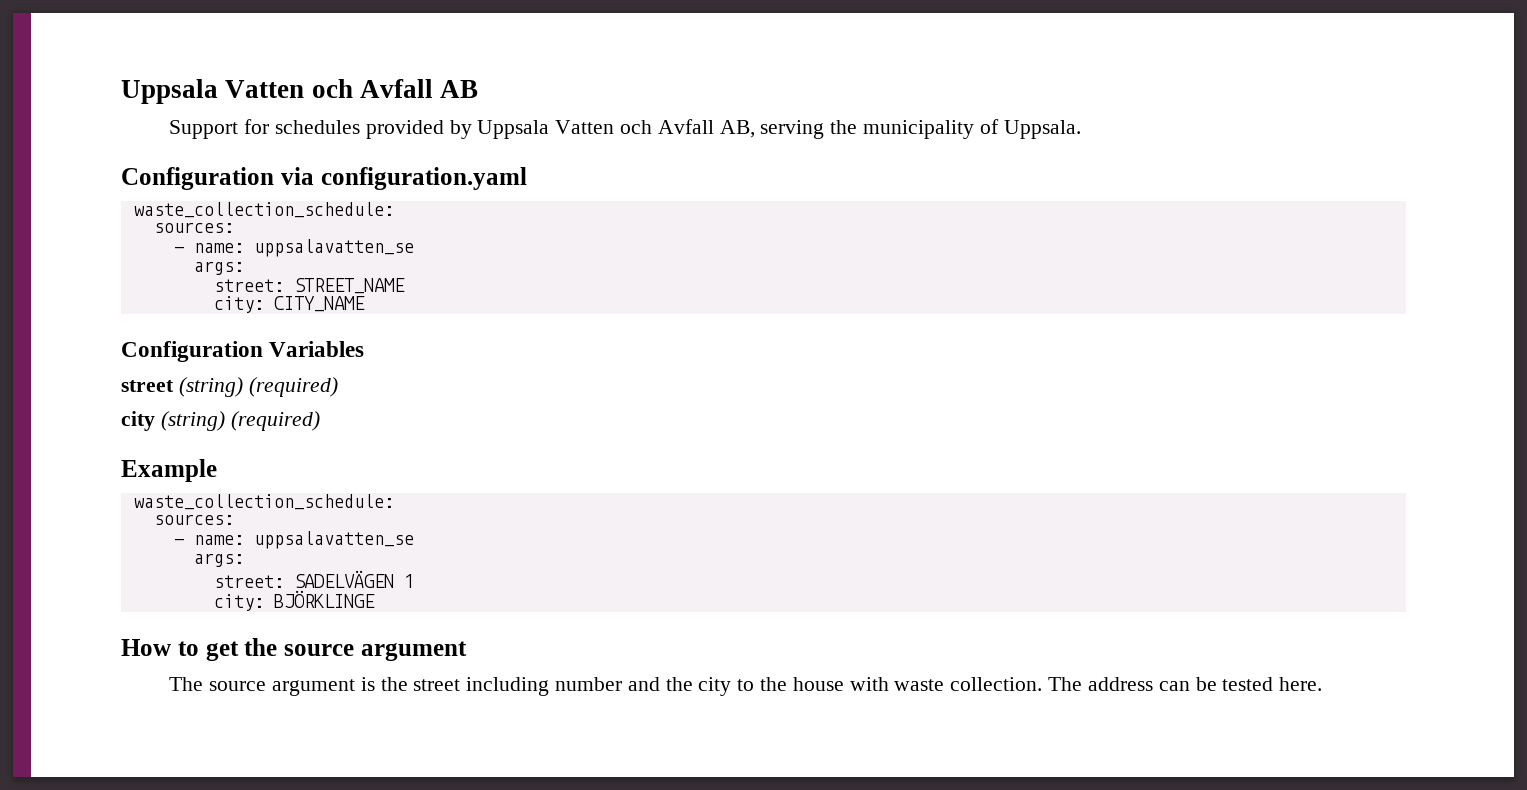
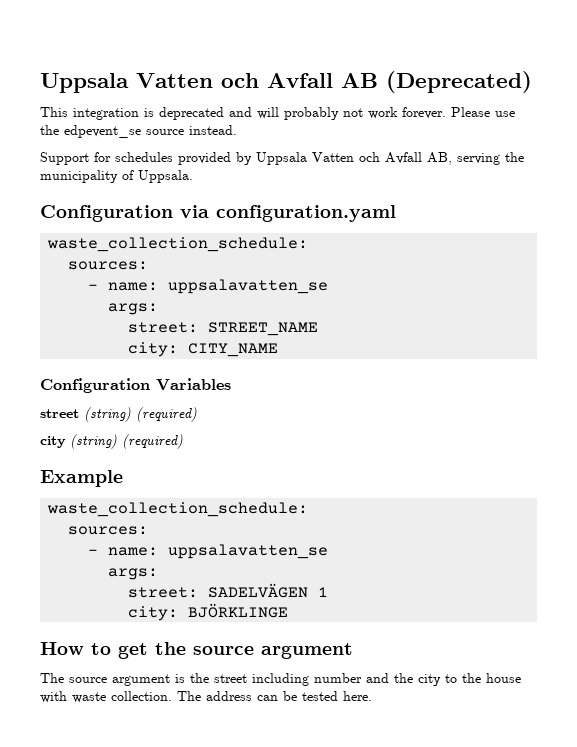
(479, 89) none -> [386,71,532,93] [40,107,515,120] [40,125,237,138] (Deprecated) // This integration is deprecated and will probably not work forever. Please use the edpevent_se source instead.

